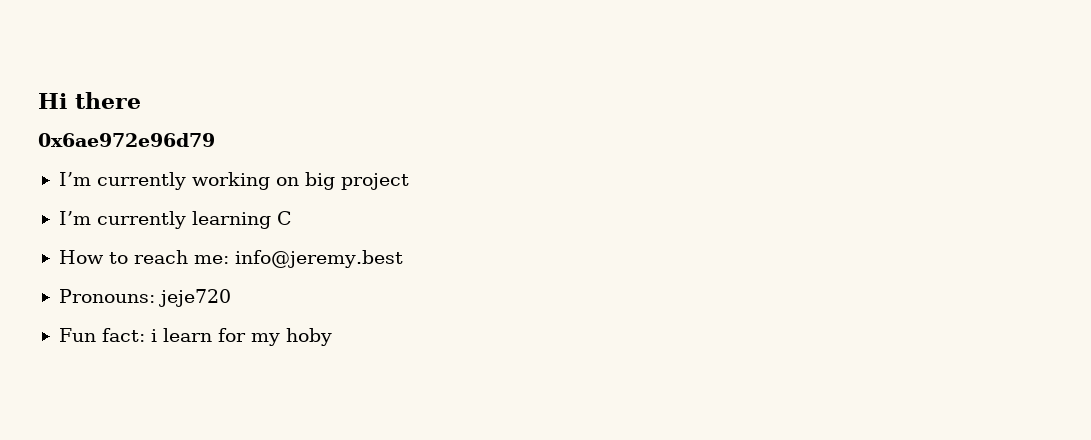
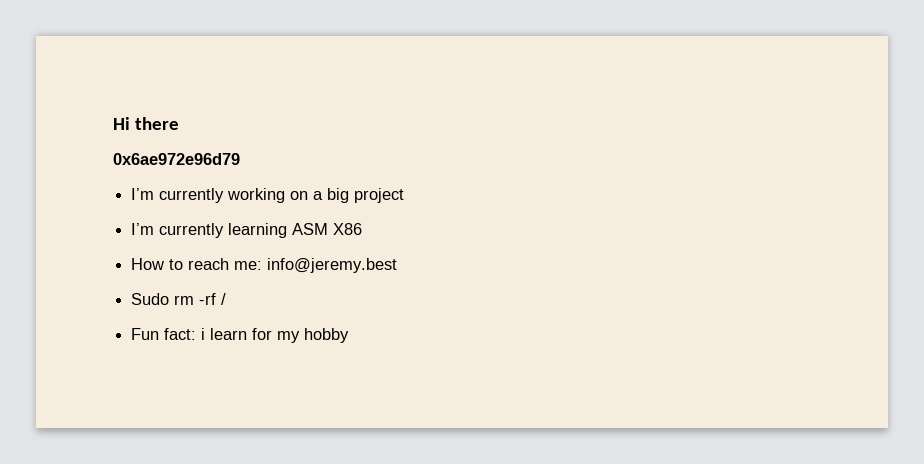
(299, 181) none -> [313,191,324,200] a
[276,211,292,225] C -> [292,223,363,235] ASM X86
[58,289,231,307] Pronouns: jeje720 -> [131,293,227,305] Sudo rm -rf /
[285,328,332,346] hoby -> [304,328,350,343] hobby

